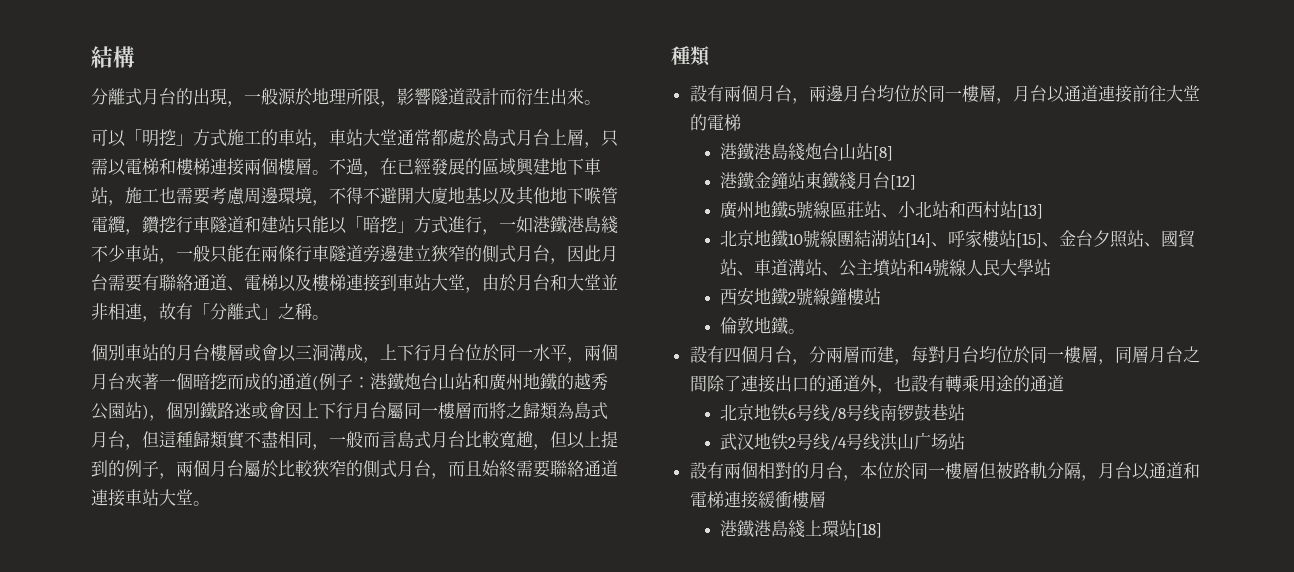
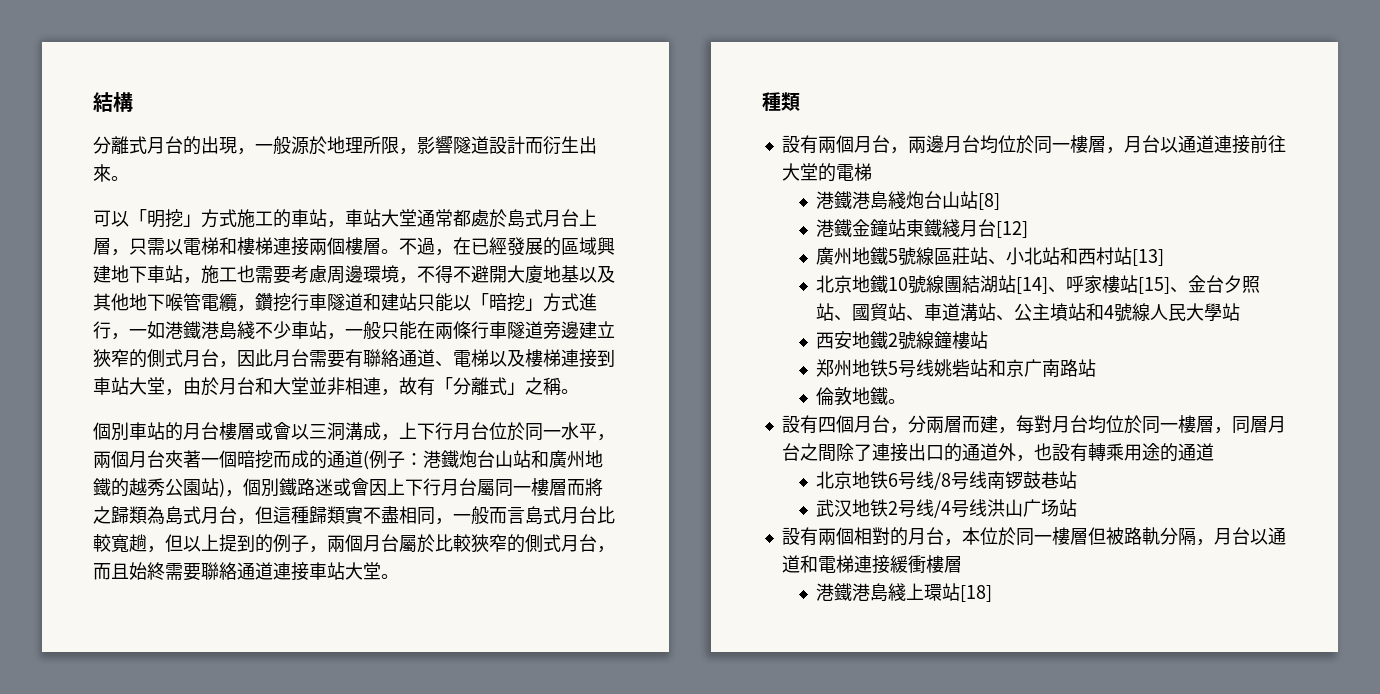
(881, 296) none -> [815,359,1096,378] // 郑州地铁5号线姚砦站和京广南路站

